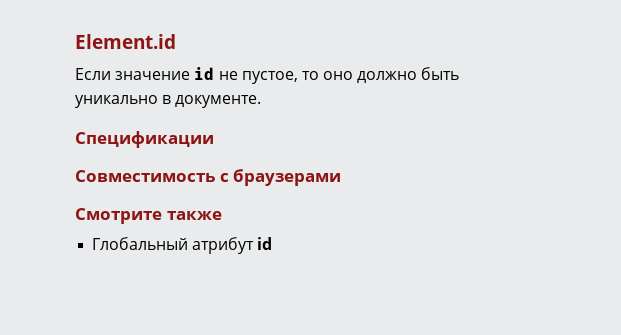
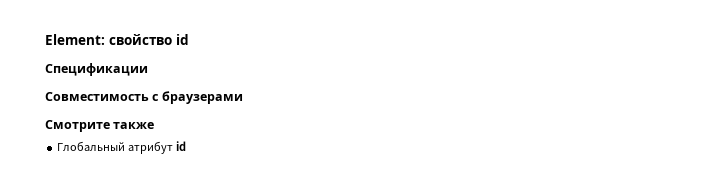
[75,34,176,49] [75,67,460,84] [75,95,262,108] Element.id // Если значение id не пустое, то оно должно быть уникально в документе. -> [45,34,189,45] Element: свойство id

